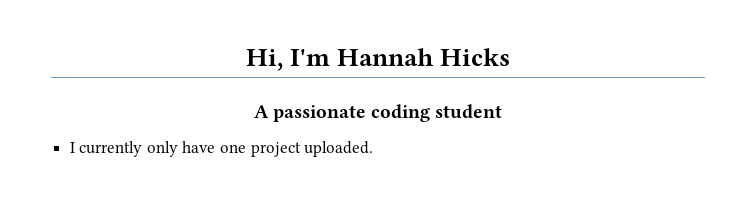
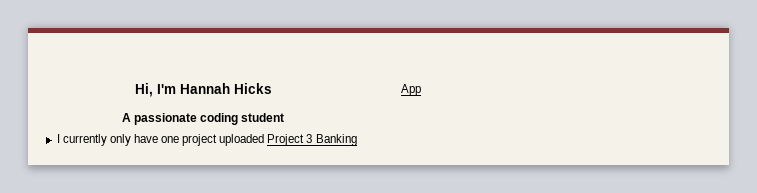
[304,141,374,157] uploaded. -> [219,134,357,146] [400,84,421,96] uploaded Project 3 Banking App

